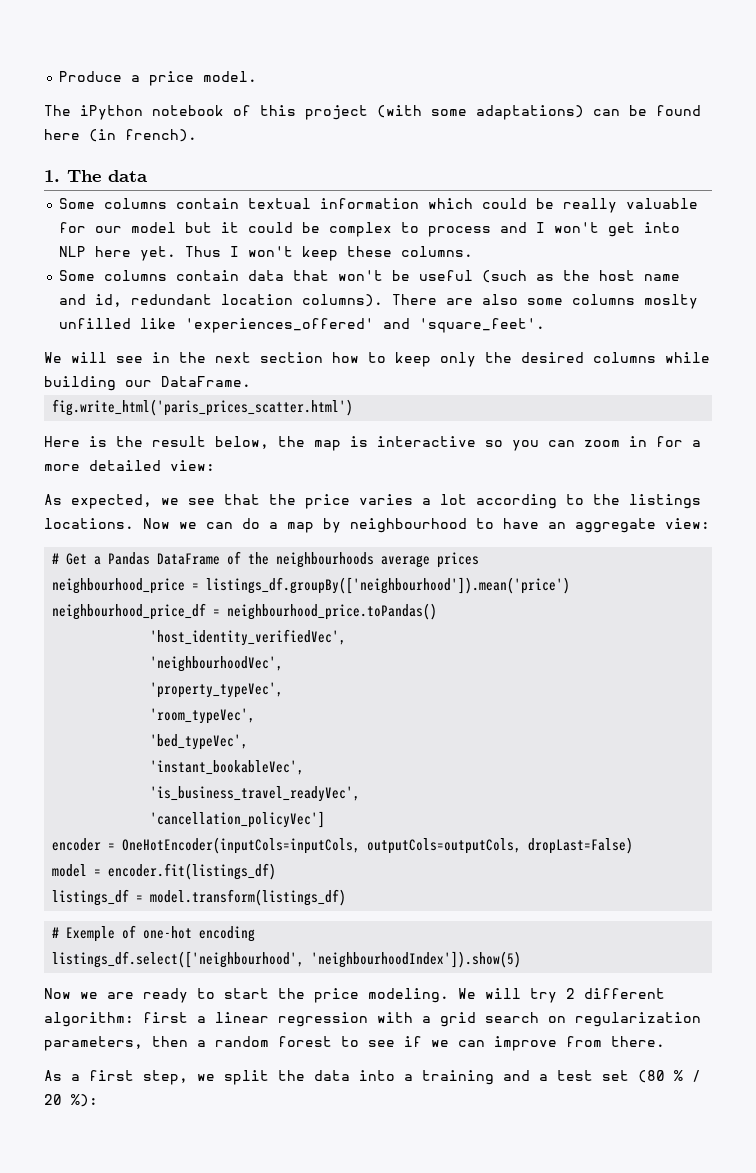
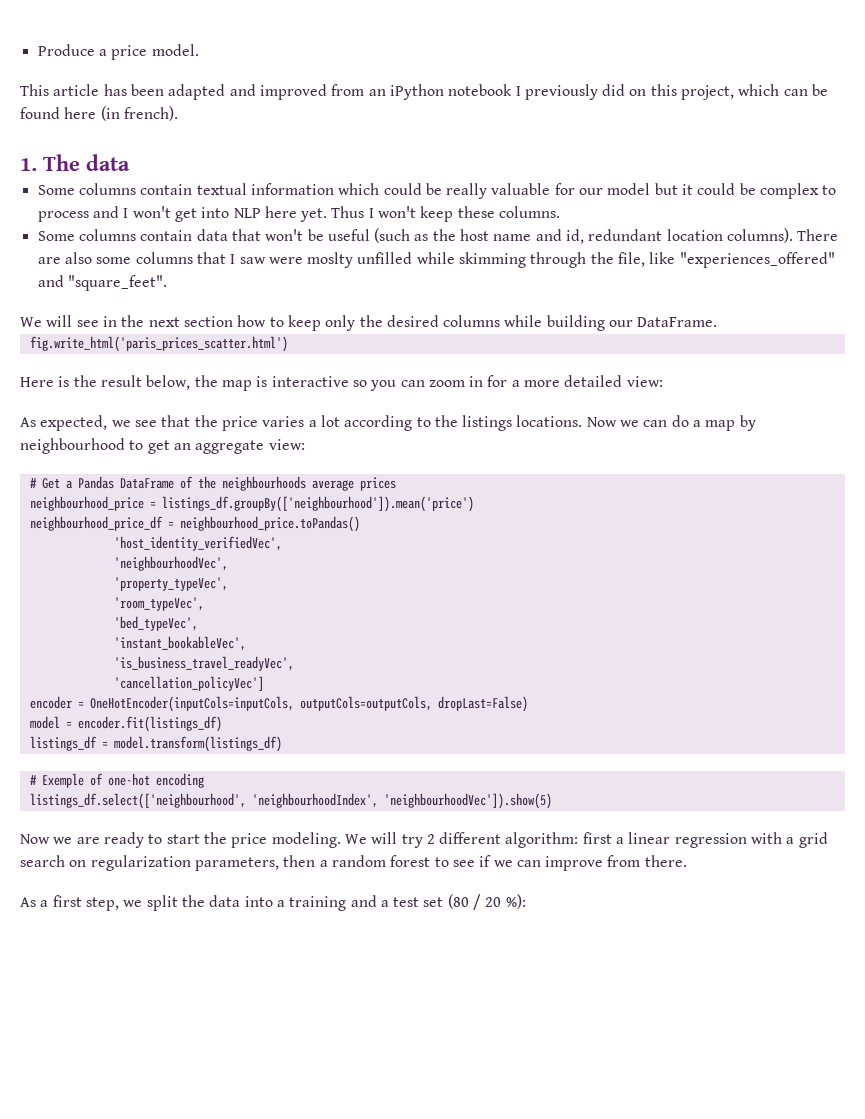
[44,105,584,120] The iPython notebook of this project (with some adaptations) -> [20,84,780,100] This article has been adapted and improved from an iPython notebook I previously did on this project, which
[644,294,699,309] [59,318,546,333] moslty unfilled like 'experiences_offered' and 'square_feet'. -> [196,252,835,268] [37,275,167,291] that I saw were moslty unfilled while skimming through the file, like "experiences_offered" and "square_feet".
[503,518,539,529] have -> [147,440,170,454] get
[311,951,522,968] 'neighbourhoodIndex']).show(5) -> [251,793,552,809] 'neighbourhoodIndex', 'neighbourhoodVec']).show(5)
[674,1070,683,1081] % -> (469, 901) none

